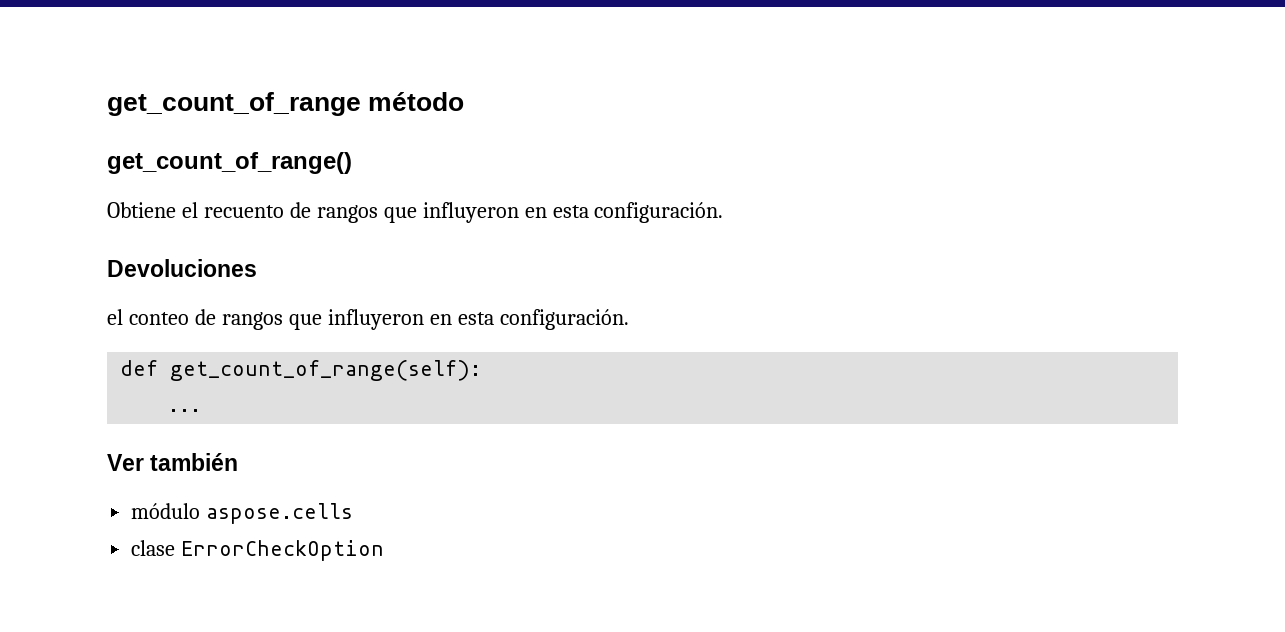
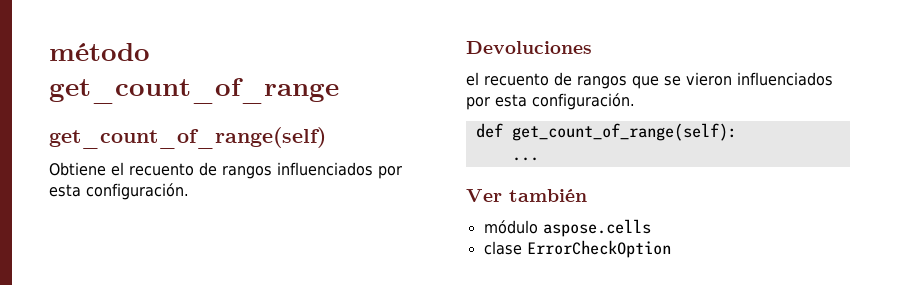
(107, 104) none -> [49,43,150,61] método
[368,92,465,111] [107,152,352,174] método // get_count_of_range() -> [49,127,326,149] // get_count_of_range(self)
[383,202,547,223] que influyeron en -> [277,162,402,179] influenciados por
[128,309,452,330] conteo de rangos que influyeron en -> [484,72,833,89] [466,97,490,110] recuento de rangos que se vieron influenciados por

